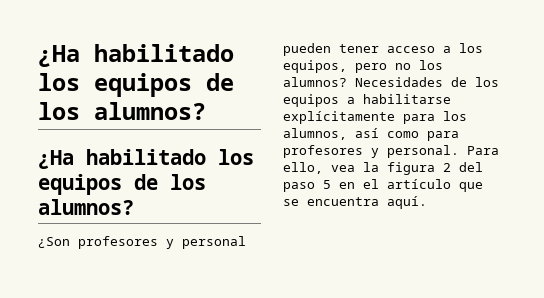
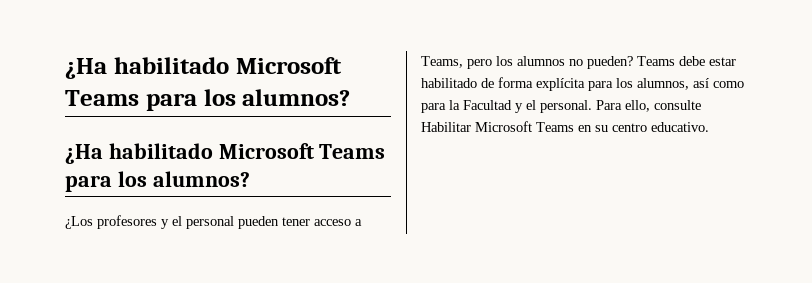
[38,44,234,67] [38,73,234,97] ¿Ha habilitado los equipos de -> [65,57,342,79] [65,90,197,111] ¿Ha habilitado Microsoft Teams para
[218,149,254,165] [38,174,206,195] [38,199,134,215] [38,236,174,249] los equipos de los alumnos? // ¿Son profesores y -> [218,143,386,159] [65,171,250,192] [65,215,182,229] Microsoft Teams para los alumnos? // ¿Los profesores y el
[459,43,483,53] [283,60,443,73] [283,77,499,87] [283,94,451,107] [283,111,395,124] los equipos, pero no los alumnos? Necesidades de los equipos a habilitarse explícitamente -> [421,56,736,69] [421,77,585,91] Teams, pero los alumnos no pueden? Teams debe estar habilitado de forma explícita
[283,145,499,158] [283,162,483,175] [283,179,483,192] [283,196,427,209] profesores y personal. Para ello, vea la figura 2 del paso 5 en el artículo que se encuentra aquí. -> [449,100,701,113] [421,121,709,132] la Facultad y el personal. Para ello, consulte Habilitar Microsoft Teams en su centro educativo.

